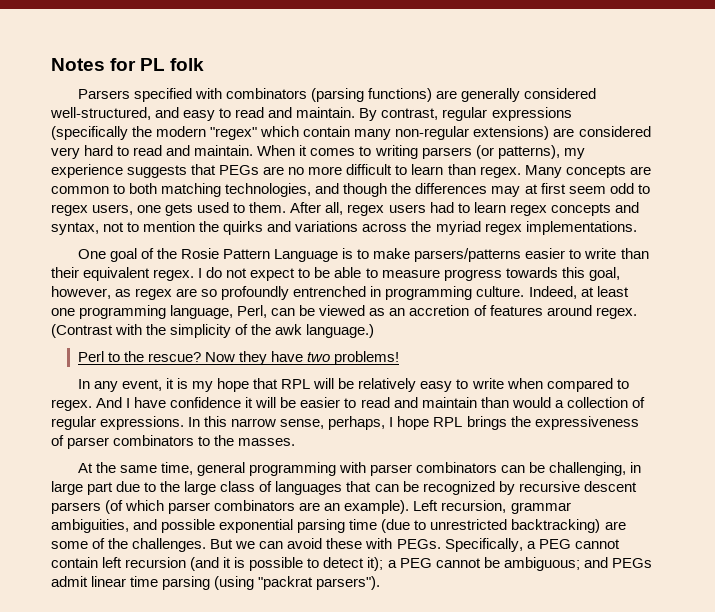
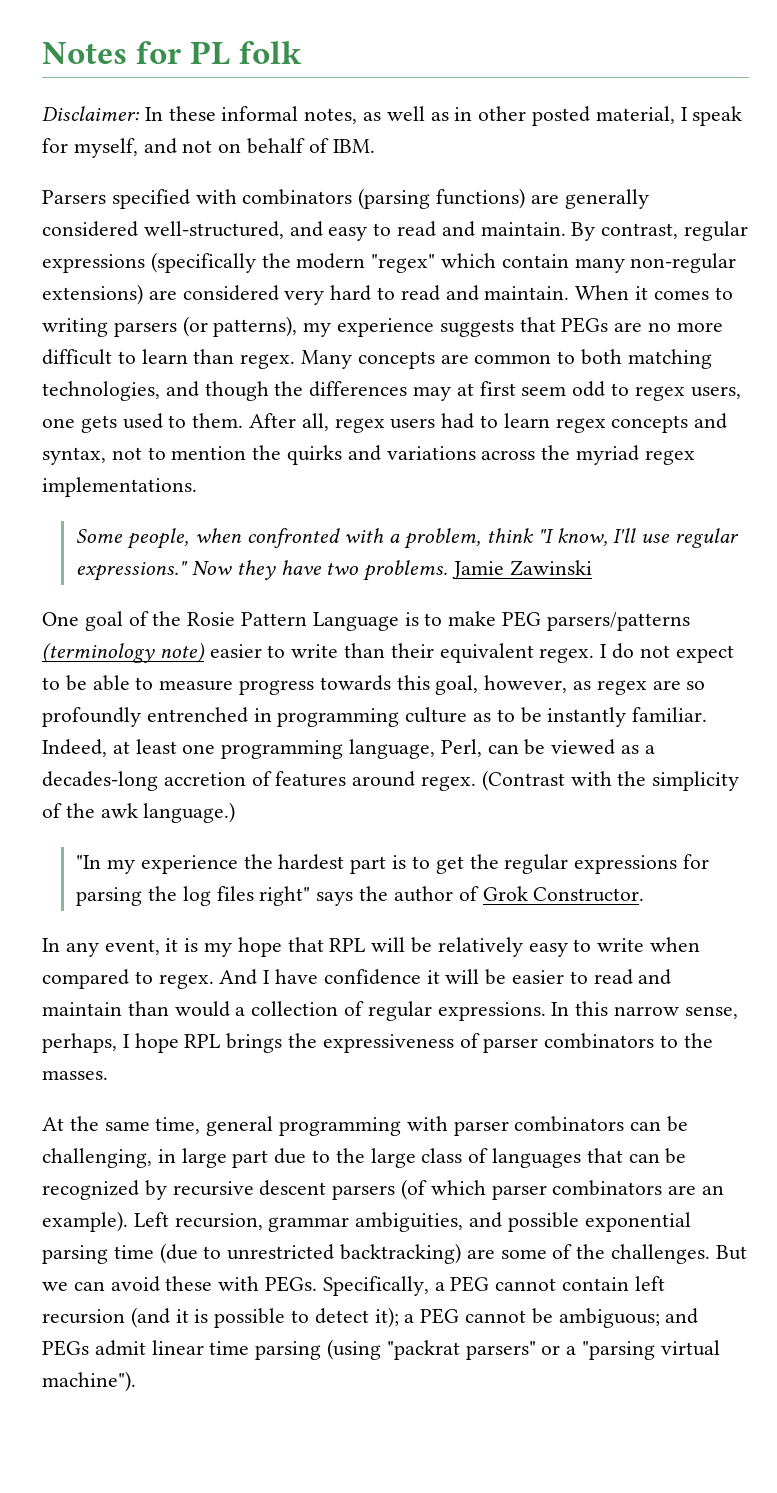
(205, 64) none -> [42,106,743,126] [42,138,375,158] // Disclaimer: In these informal notes, as well as in other posted material, I speak for myself, and not on behalf of IBM.
(637, 228) none -> [76,528,739,549] [76,560,592,581] // Some people, when confronted with a problem, think "I know, I'll use regular expressions." Now they have two problems. Jamie Zawinski
[414,248,522,262] parsers/patterns -> [502,611,690,631] [42,642,205,663] PEG parsers/patterns (terminology note)
[476,286,525,297] culture. -> [405,707,708,727] culture as to be instantly familiar.
[389,308,406,316] an -> [644,745,655,754] [42,771,158,791] a decades-long
[77,351,400,365] Perl to the rescue? Now they have two problems! -> [76,854,709,874] [76,886,645,906] "In my experience the hardest part is to get the regular expressions for parsing the log files right" says the author of Grok Constructor.
[316,576,381,590] parsers"). -> [465,1340,720,1360] [42,1371,136,1392] parsers" or a "parsing virtual machine").

